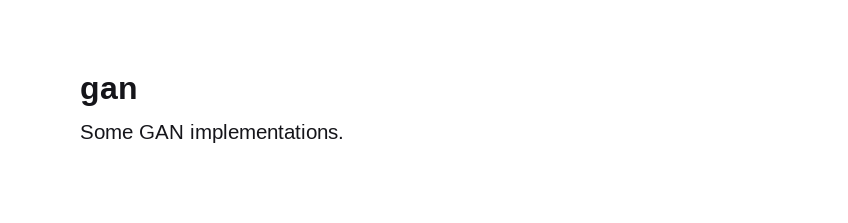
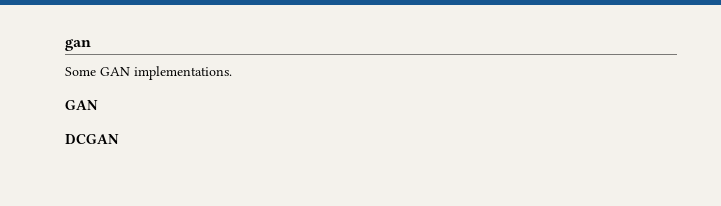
(344, 133) none -> [65,100,98,110] [65,134,119,144] // GAN // DCGAN

